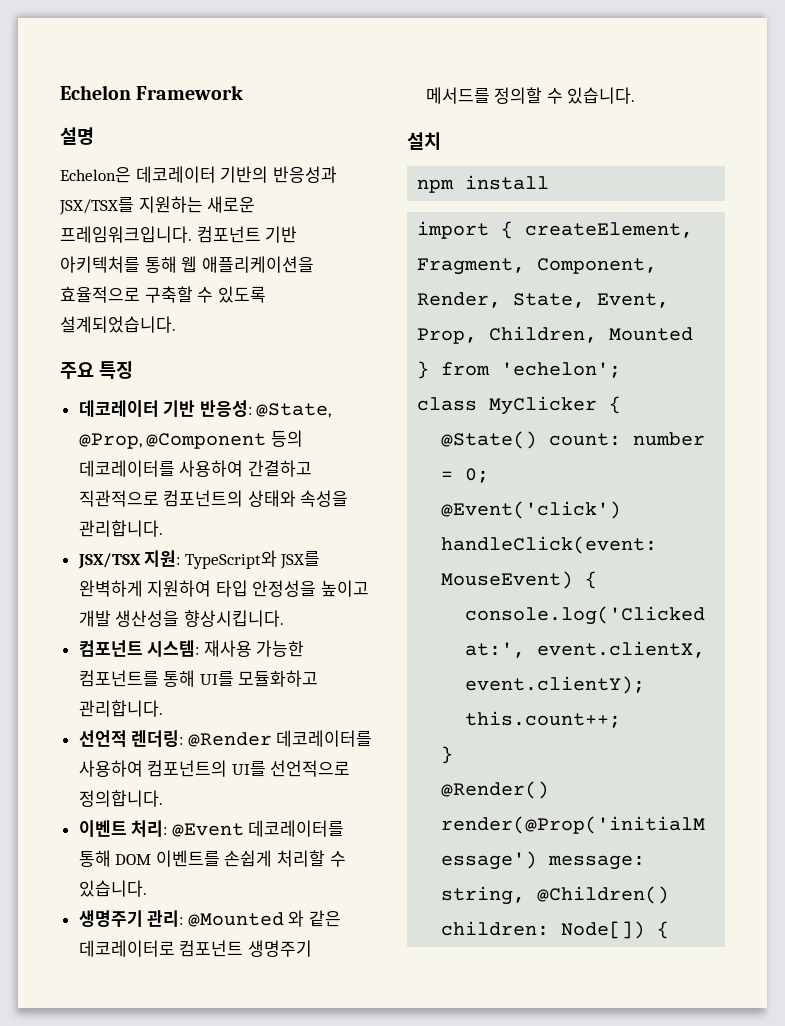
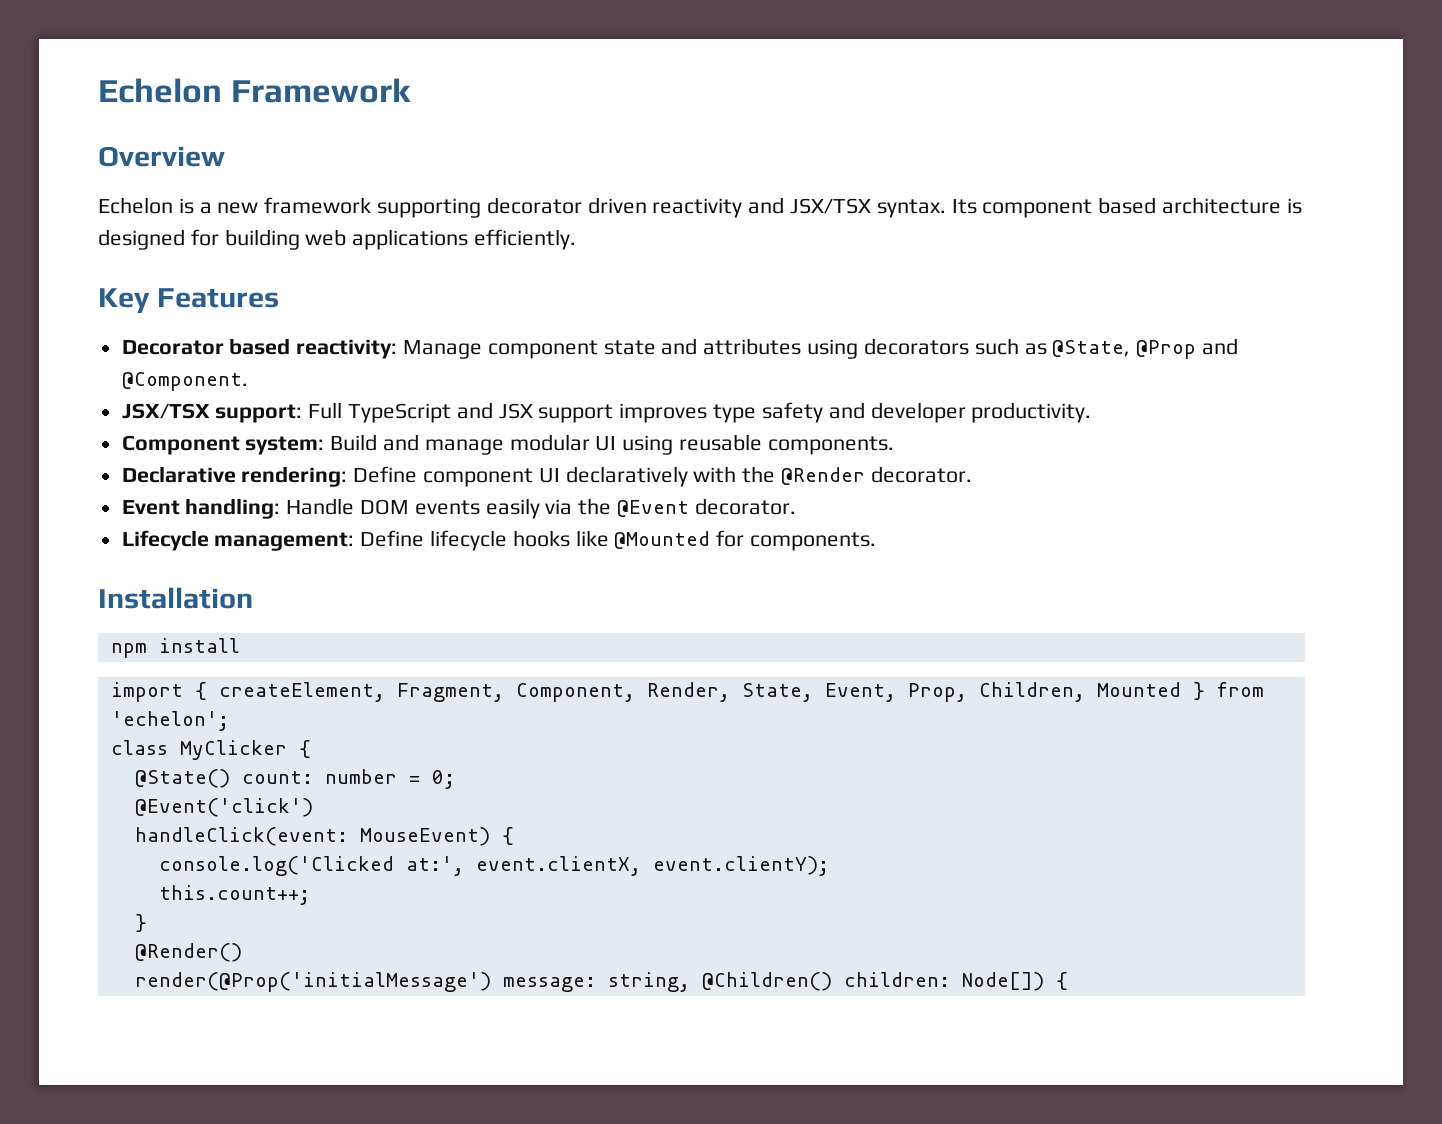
[60,127,94,145] [60,166,337,183] [59,196,256,215] [60,226,298,243] [60,256,314,273] [60,286,266,303] [60,316,176,333] [60,361,133,379] [78,400,332,418] [78,430,303,449] [78,460,312,477] [78,490,349,507] [78,520,163,537] [77,550,321,569] [78,580,370,597] [78,610,284,627] [78,640,305,657] [78,670,319,687] [78,700,163,717] [78,730,373,747] [78,760,351,777] [78,790,163,807] [78,820,345,837] [78,850,346,867] [78,880,147,897] [78,910,342,927] [78,940,312,957] [425,87,636,104] [407,132,441,150] 설명 // Echelon은 데코레이터 기반의 반응성과 JSX/TSX를 지원하는 새로운 프레임워크입니다. 컴포넌트 기반 아키텍처를 통해 웹 애플리케이션을 효율적으로 구축할 수 있도록 설계되었습니다. // 주요 특징 // 데코레이터 기반 반응성: @State, @Prop, @Component 등의 데코레이터를 사용하여 간결하고 직관적으로 컴포넌트의 상태와 속성을 관리합니다. // JSX/TSX 지원: TypeScript와 JSX를 완벽하게 지원하여 타입 안정성을 높이고 개발 생산성을 향상시킵니다. // 컴포넌트 시스템: 재사용 가능한 컴포넌트를 통해 UI를 모듈화하고 관리합니다. // 선언적 렌더링: @Render 데코레이터를 사용하여 컴포넌트의 UI를 선언적으로 정의합니다. // 이벤트 처리: @Event 데코레이터를 통해 DOM 이벤트를 손쉽게 처리할 수 있습니다. // 생명주기 관리: @Mounted 와 같은 데코레이터로 컴포넌트 생명주기 메서드를 정의할 수 있습니다. // 설치 -> [98,146,225,167] [98,197,1302,218] [98,229,577,250] [98,288,279,314] [121,338,1238,359] [121,372,248,391] [121,402,1092,423] [121,434,894,455] [121,466,972,487] [121,498,796,519] [121,530,877,551] [98,587,253,609] Overview // Echelon is a new framework supporting decorator driven reactivity and JSX/TSX syntax. Its component based architecture is designed for building web applications efficiently. // Key Features // Decorator based reactivity: Manage component state and attributes using decorators such as @State, @Prop and @Component. // JSX/TSX support: Full TypeScript and JSX support improves type safety and developer productivity. // Component system: Build and manage modular UI using reusable components. // Declarative rendering: Define component UI declaratively with the @Render decorator. // Event handling: Handle DOM events easily via the @Event decorator. // Lifecycle management: Define lifecycle hooks like @Mounted for components. // Installation

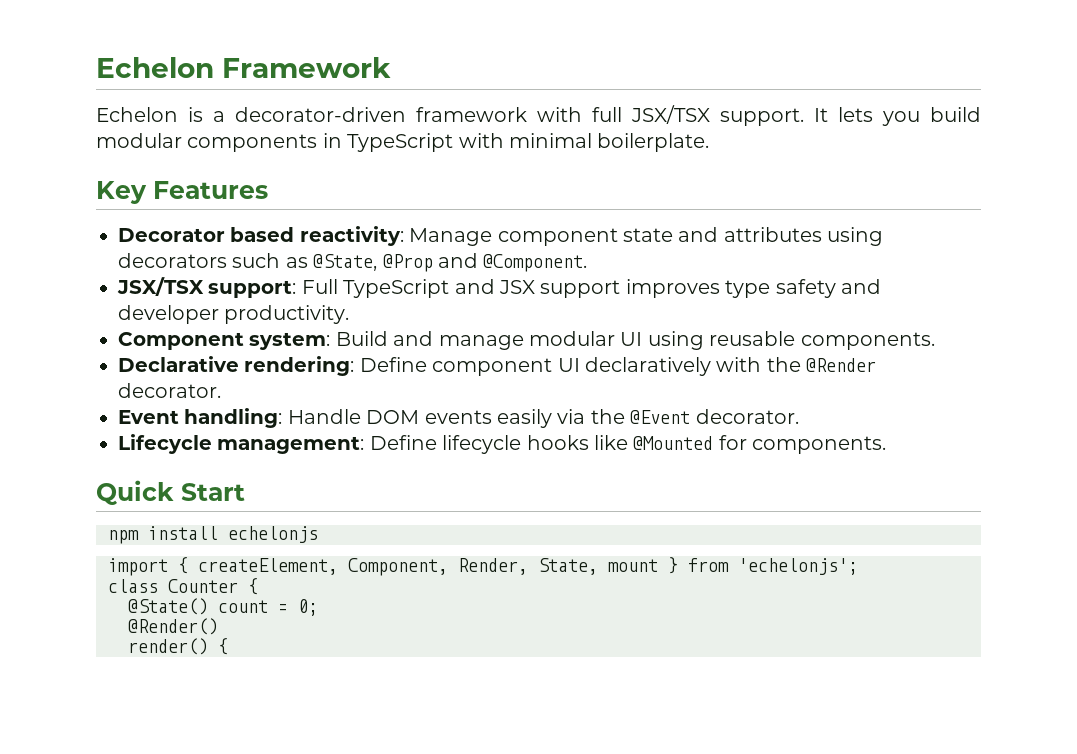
[98,146,225,167] // Overview -> (391, 67) none
[217,197,1302,218] [98,229,577,250] new framework supporting decorator driven reactivity and JSX/TSX syntax. Its component based architecture is designed for building web applications efficiently. -> [235,105,981,126] [96,133,710,152] decorator-driven framework with full JSX/TSX support. It lets you build modular components in TypeScript with minimal boilerplate.
[98,587,253,609] Installation -> [96,480,245,505] Quick Start
(240, 645) none -> [228,526,318,543] echelonjs
[396,683,504,702] Fragment, -> (338, 566) none
[824,682,1181,702] Event, Prop, Children, Mounted -> [608,559,658,572] mount
[110,711,229,731] 'echelon'; -> [738,558,858,575] 'echelonjs';
[179,740,287,760] MyClicker -> [168,579,238,593] Counter
[241,769,397,784] count: number -> [218,600,268,613] count
[134,798,313,817] [134,827,514,846] [158,856,829,876] [158,885,310,905] [134,914,147,932] [134,943,242,962] [134,972,1044,992] @Event('click') // handleClick(event: MouseEvent) { // console.log('Clicked at:', event.clientX, event.clientY); // this.count++; // } // @Render() // render(@Prop('initialMessage') message: string, @Children() children: Node[]) -> [128,618,218,635] [128,638,208,655] @Render() // render()

